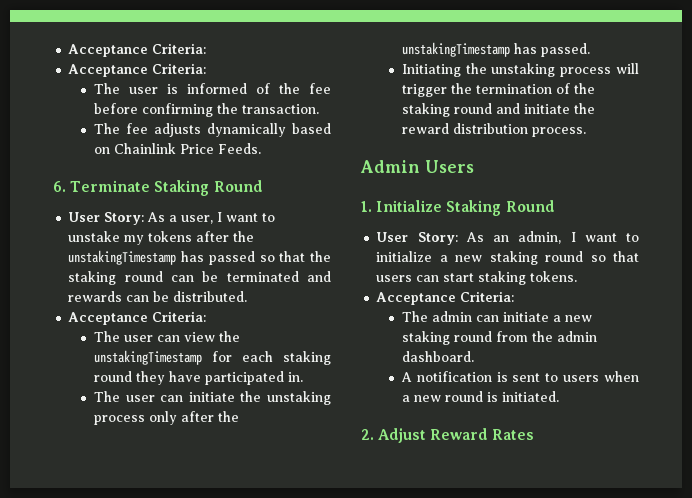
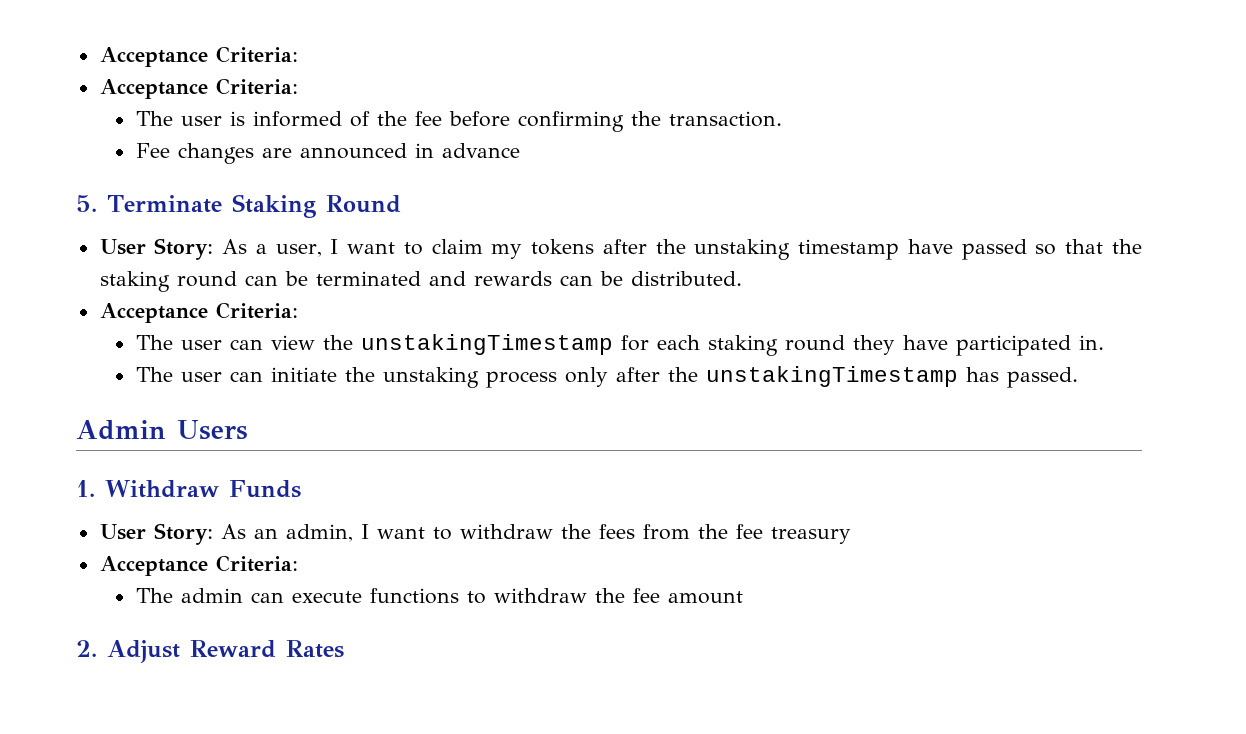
[93,123,331,137] [93,143,261,154] [53,181,66,192] The fee adjusts dynamically based on Chainlink Price Feeds. // 6. -> [135,143,520,164] [76,195,97,212] Fee changes are announced in advance // 5.
[68,231,121,242] unstake -> [431,239,483,254] claim
[68,250,205,265] unstakingTimestamp has -> [694,239,953,260] unstaking timestamp have
[401,63,639,77] [401,83,595,97] [401,103,595,117] [401,123,586,137] // Initiating the unstaking process will trigger the termination of the staking round and initiate the reward distribution process. -> (1078, 377) none
[376,200,554,216] Initialize Staking Round -> [105,480,301,498] Withdraw Funds
[376,251,639,265] [376,271,578,285] initialize a new staking round so that users can start staking tokens. -> [459,524,851,544] withdraw the fees from the fee treasury
[502,312,592,322] [401,331,597,345] [401,351,474,362] [400,371,639,382] [401,391,559,402] initiate a new staking round from the admin dashboard. // A notification is sent to users when a new round is initiated. -> [291,588,743,604] execute functions to withdraw the fee amount

